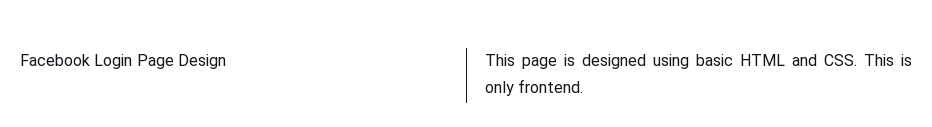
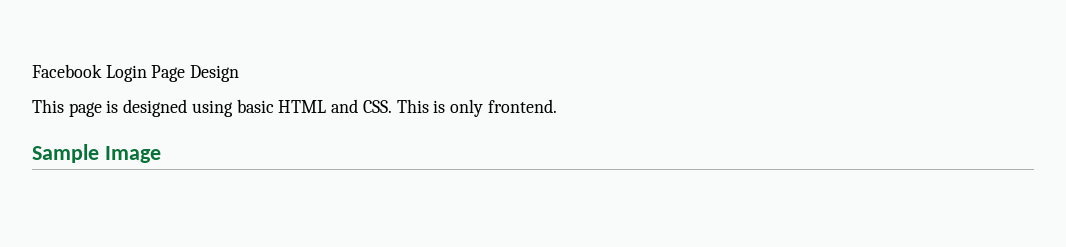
(584, 86) none -> [32,144,161,163] // Sample Image

